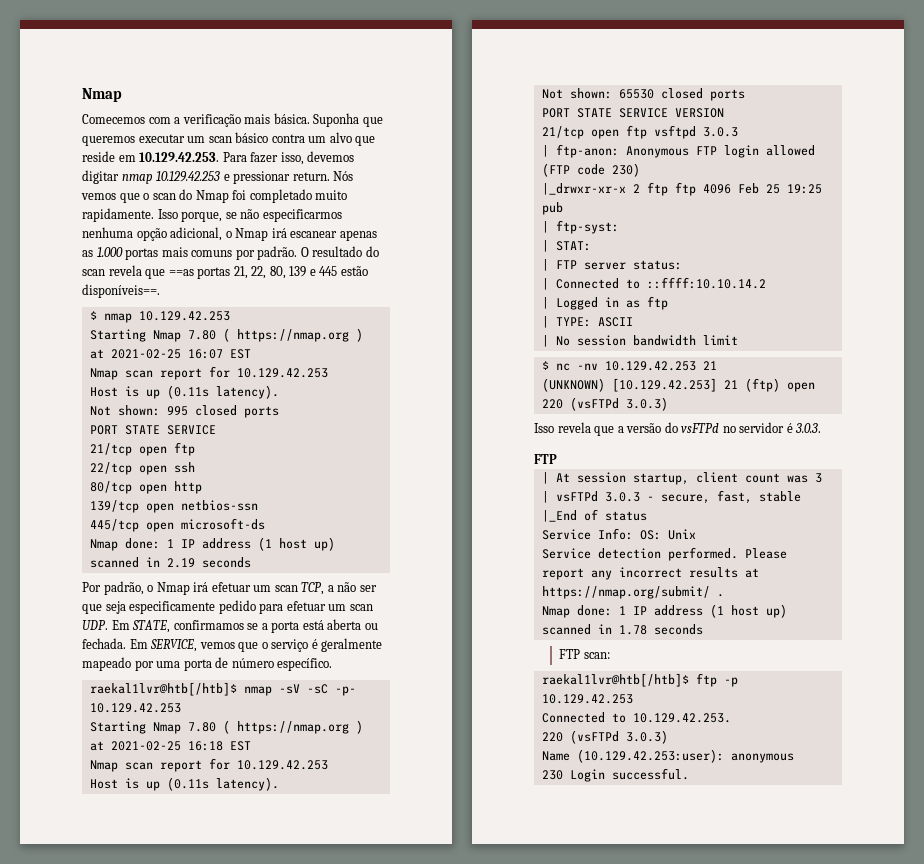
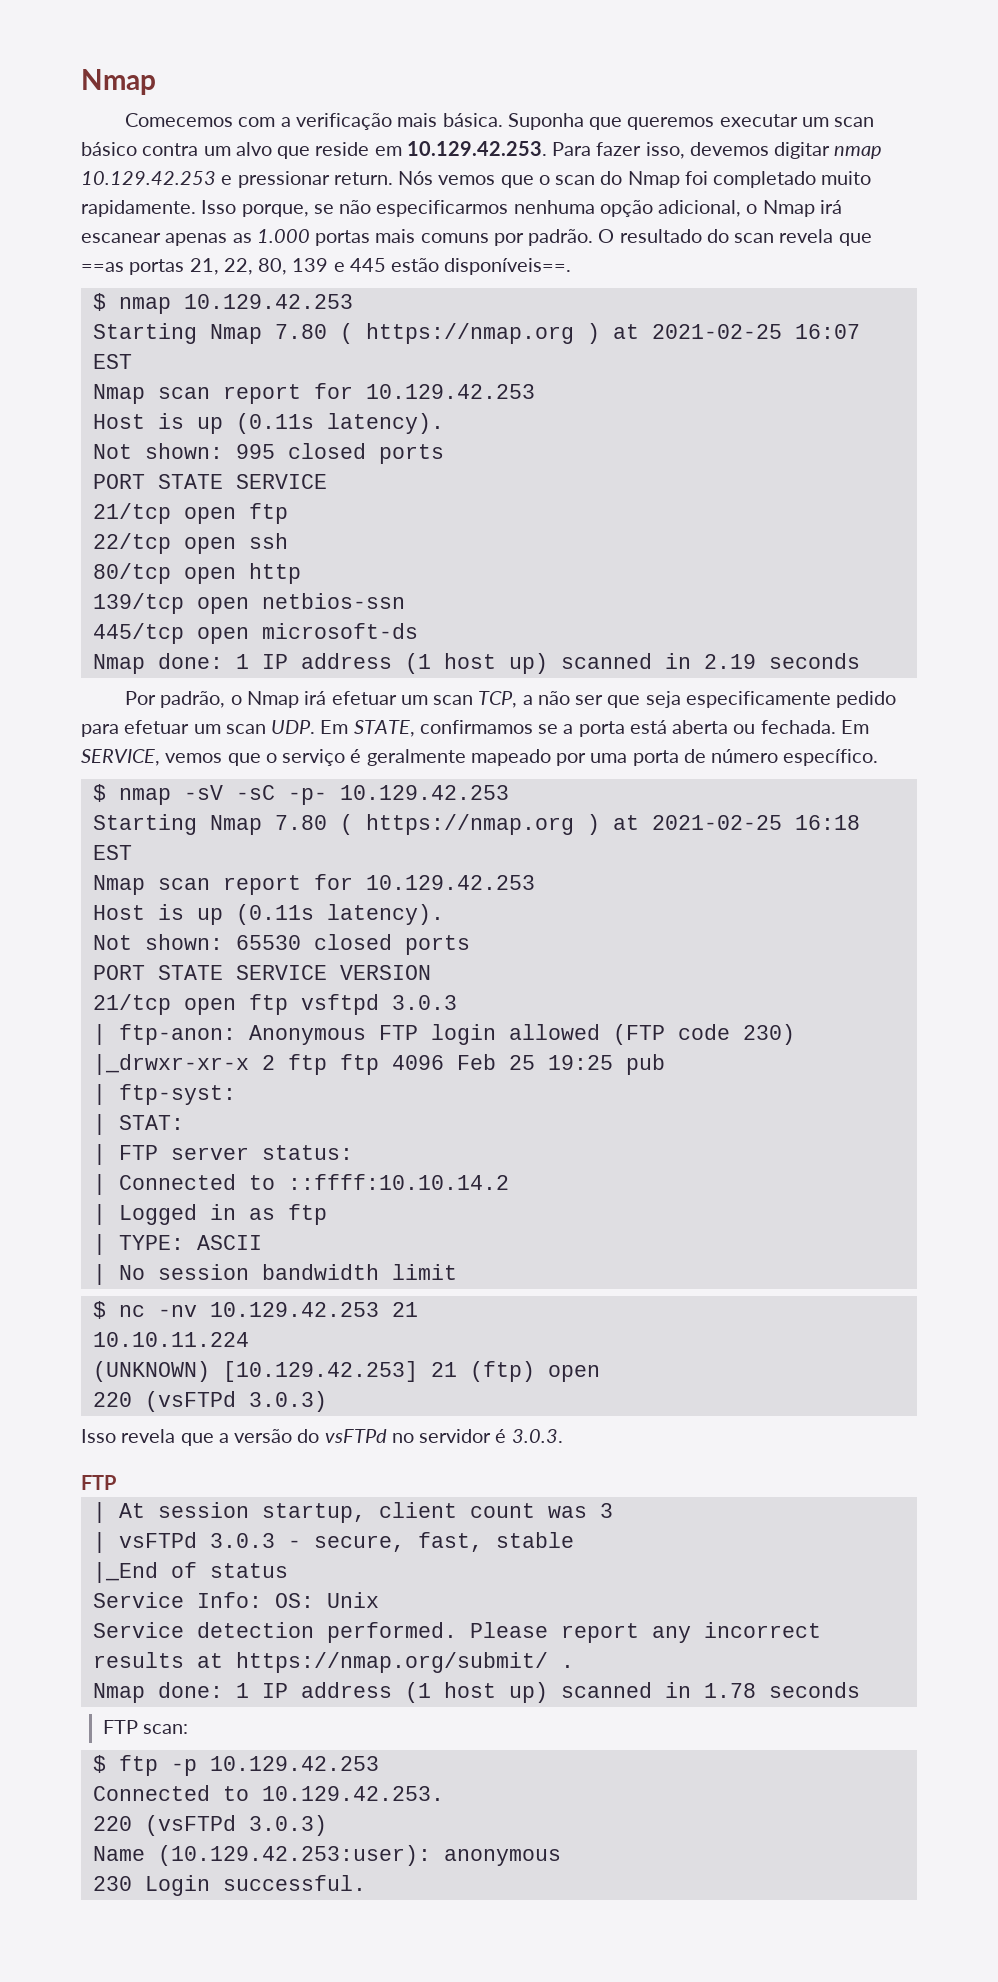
[89,682,237,696] raekal1lvr@htb[/htb]$ -> [92,784,106,802] $
(717, 365) none -> [92,1332,249,1347] // 10.10.11.224
[541,673,689,687] raekal1lvr@htb[/htb]$ -> [92,1755,106,1773] $

